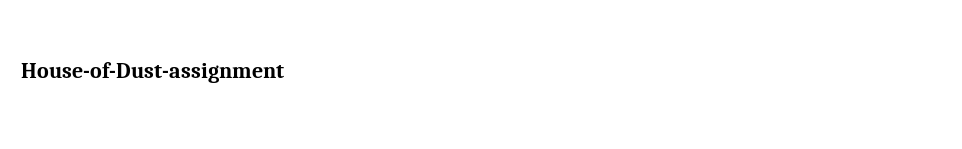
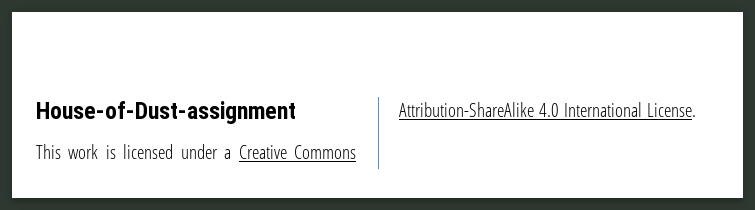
(284, 72) none -> [36,144,357,159] [399,102,696,117] // This work is licensed under a Creative Commons Attribution-ShareAlike 4.0 International License.

